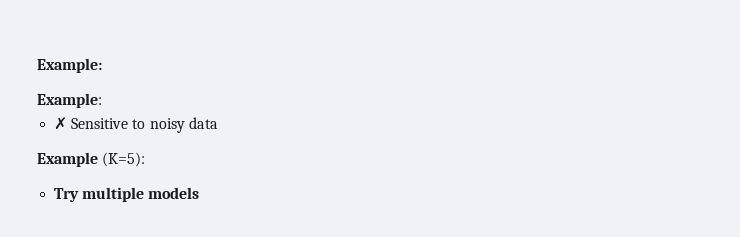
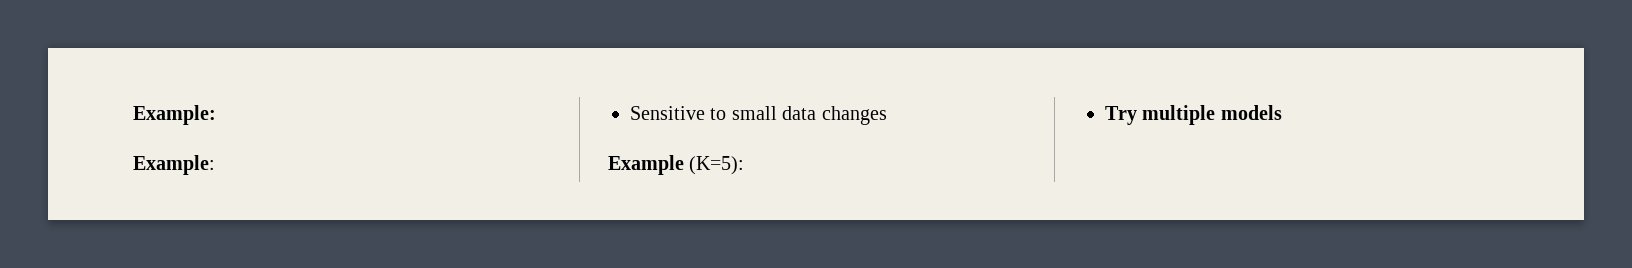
[54,117,68,130] ✗ -> (215, 165) none
[149,118,185,133] noisy -> [731,106,777,120] small
(218, 123) none -> [821,106,887,125] changes

